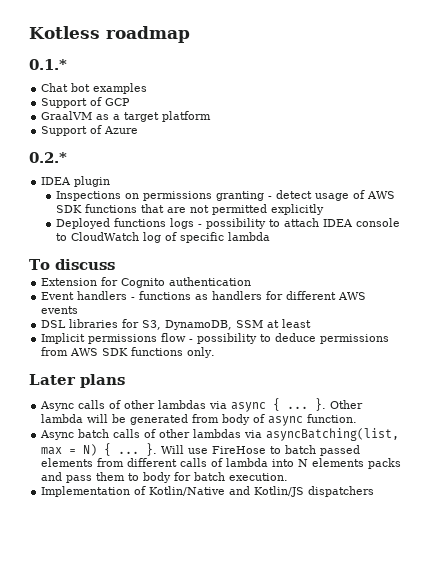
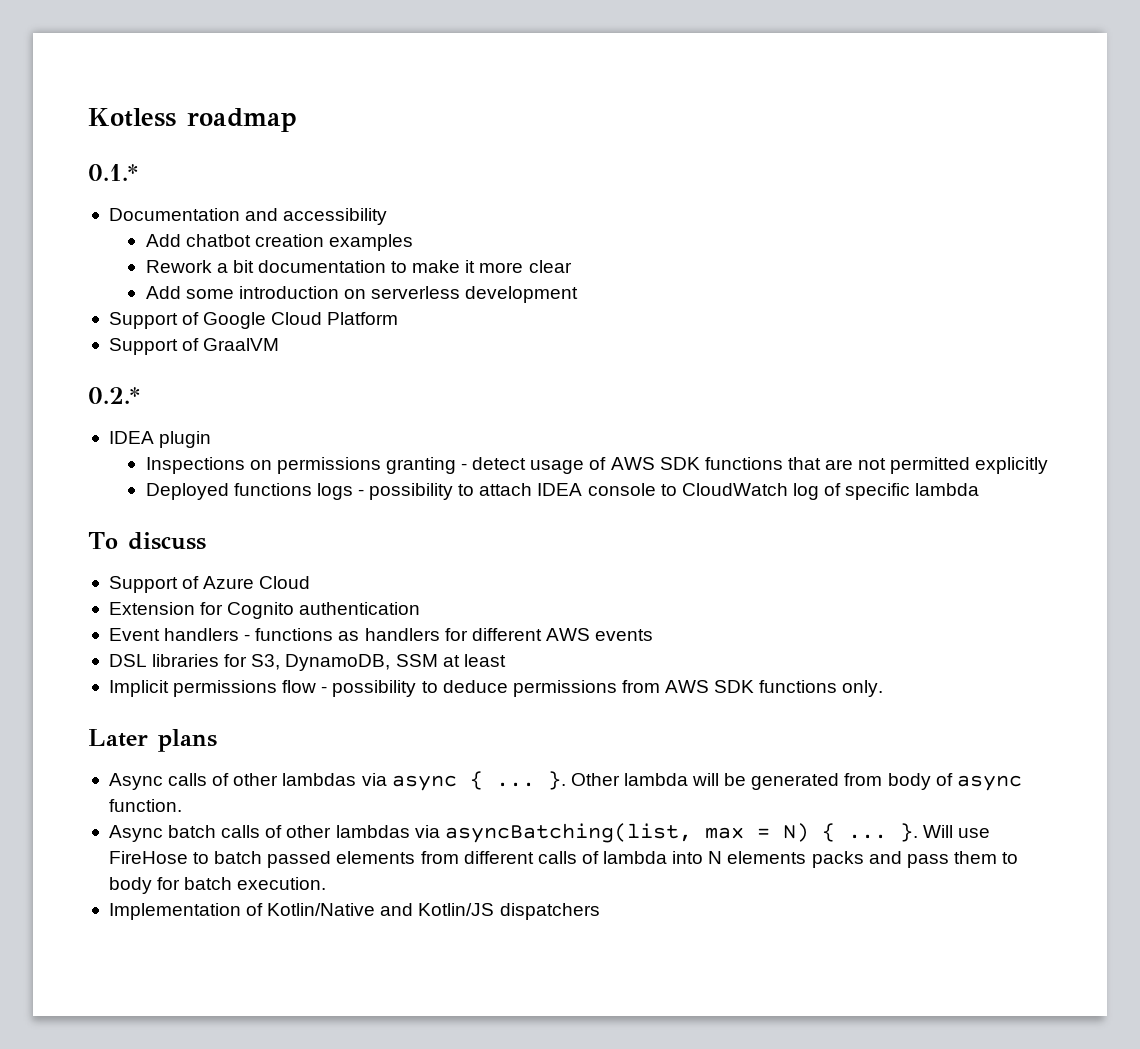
[41,83,148,94] [41,97,131,108] [41,111,212,122] [41,125,139,136] Chat bot examples // Support of GCP // GraalVM as a target platform // Support of Azure -> [108,208,388,225] [145,234,413,251] [145,260,572,273] [145,286,579,303] [108,312,399,329] [108,338,280,355] Documentation and accessibility // Add chatbot creation examples // Rework a bit documentation to make it more clear // Add some introduction on serverless development // Support of Google Cloud Platform // Support of GraalVM
(115, 264) none -> [108,576,311,593] // Support of Azure Cloud

